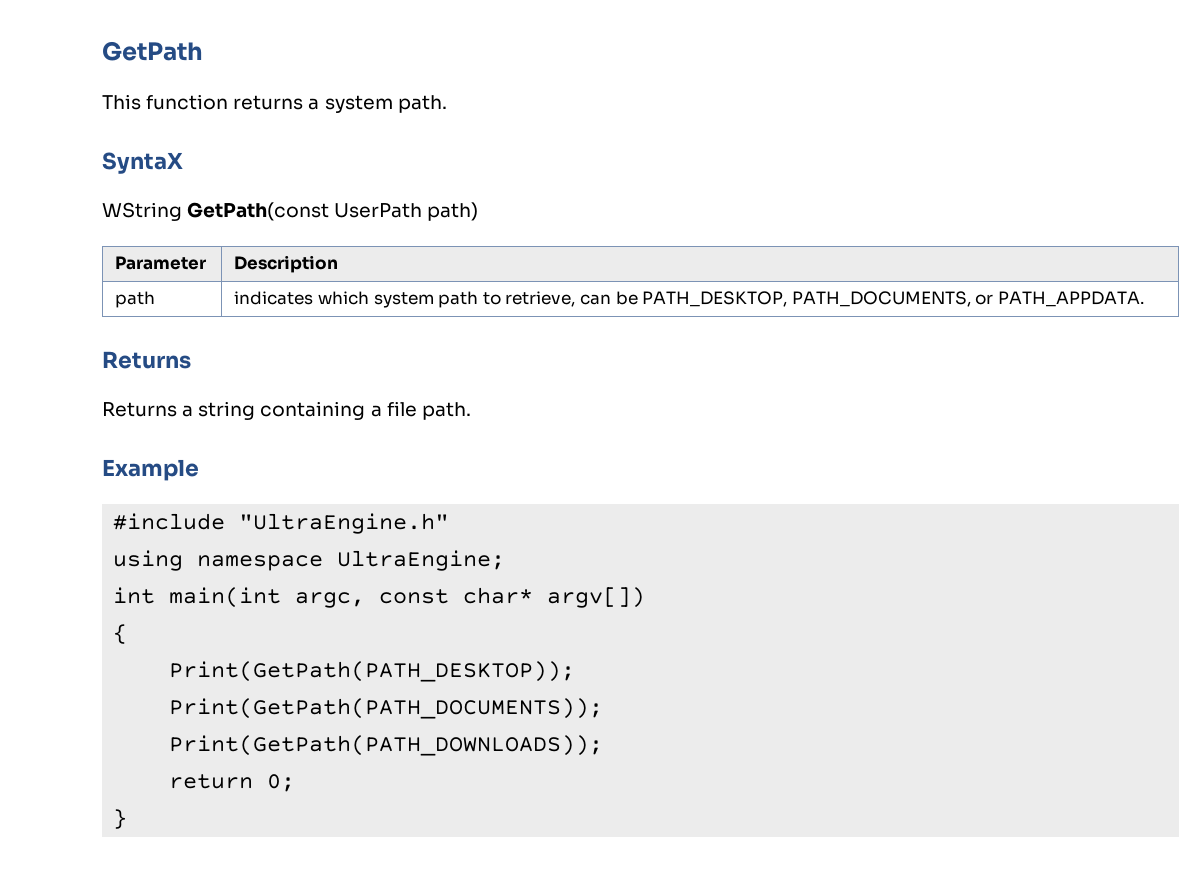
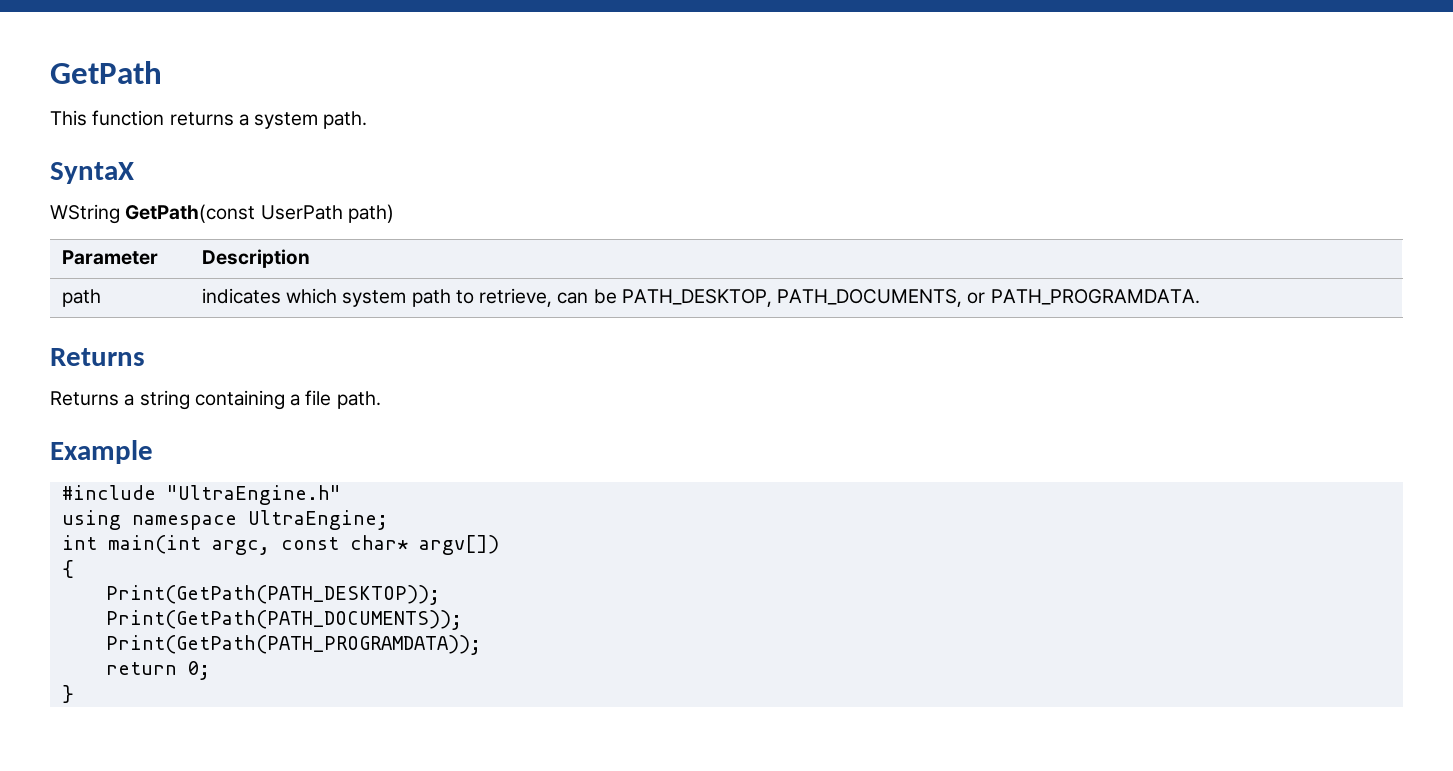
[997,291,1144,307] PATH_APPDATA. -> [990,289,1200,305] PATH_PROGRAMDATA.
[169,735,604,756] Print(GetPath(PATH_DOWNLOADS)); -> [105,635,481,655] Print(GetPath(PATH_PROGRAMDATA));

